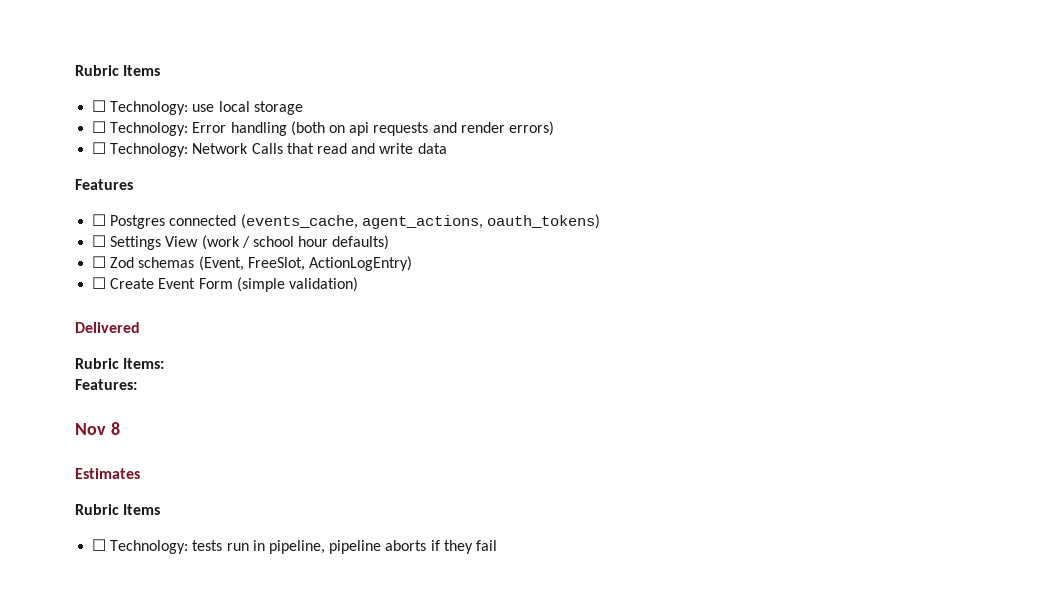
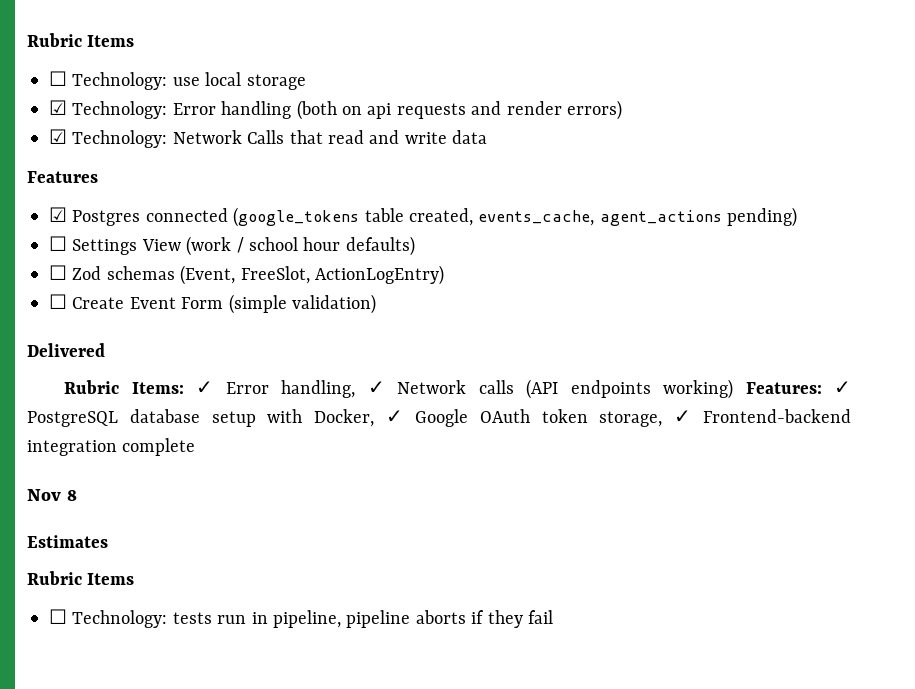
[92,121,107,133] ☐ -> [49,100,67,115] ☑
[92,142,107,154] ☐ -> [49,129,67,144] ☑
[92,214,107,226] ☐ -> [49,207,67,222] ☑
[240,214,600,229] (events_cache, agent_actions, oauth_tokens) -> [233,207,798,227] (google_tokens table created, events_cache, agent_actions pending)
[75,379,137,390] // Features: -> [196,379,852,399] [27,409,852,427] [27,438,196,456] ✓ Error handling, ✓ Network calls (API endpoints working) Features: ✓ PostgreSQL database setup with Docker, ✓ Google OAuth token storage, ✓ Frontend-backend integration complete

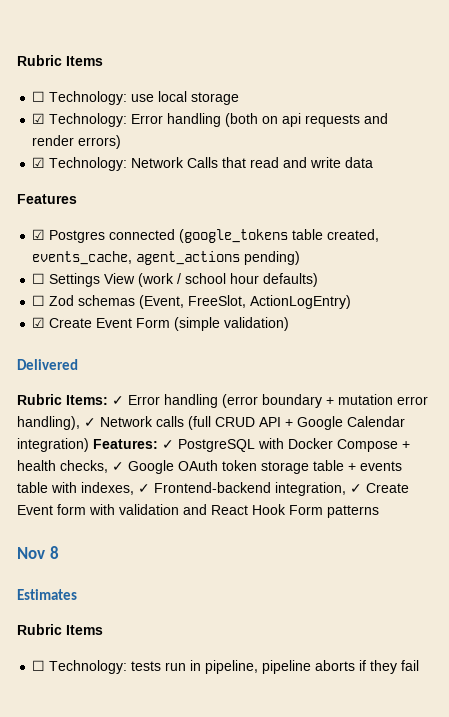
[49,294,67,309] ☐ -> [32,317,46,328] ☑
[281,379,852,399] [27,409,852,427] [27,438,196,456] handling, ✓ Network calls (API endpoints working) Features: ✓ PostgreSQL database setup with Docker, ✓ Google OAuth token storage, ✓ Frontend-backend integration complete -> [164,394,428,408] [17,416,405,430] [17,438,410,452] [17,460,402,474] [17,482,409,496] [17,504,379,518] handling (error boundary + mutation error handling), ✓ Network calls (full CRUD API + Google Calendar integration) Features: ✓ PostgreSQL with Docker Compose + health checks, ✓ Google OAuth token storage table + events table with indexes, ✓ Frontend-backend integration, ✓ Create Event form with validation and React Hook Form patterns

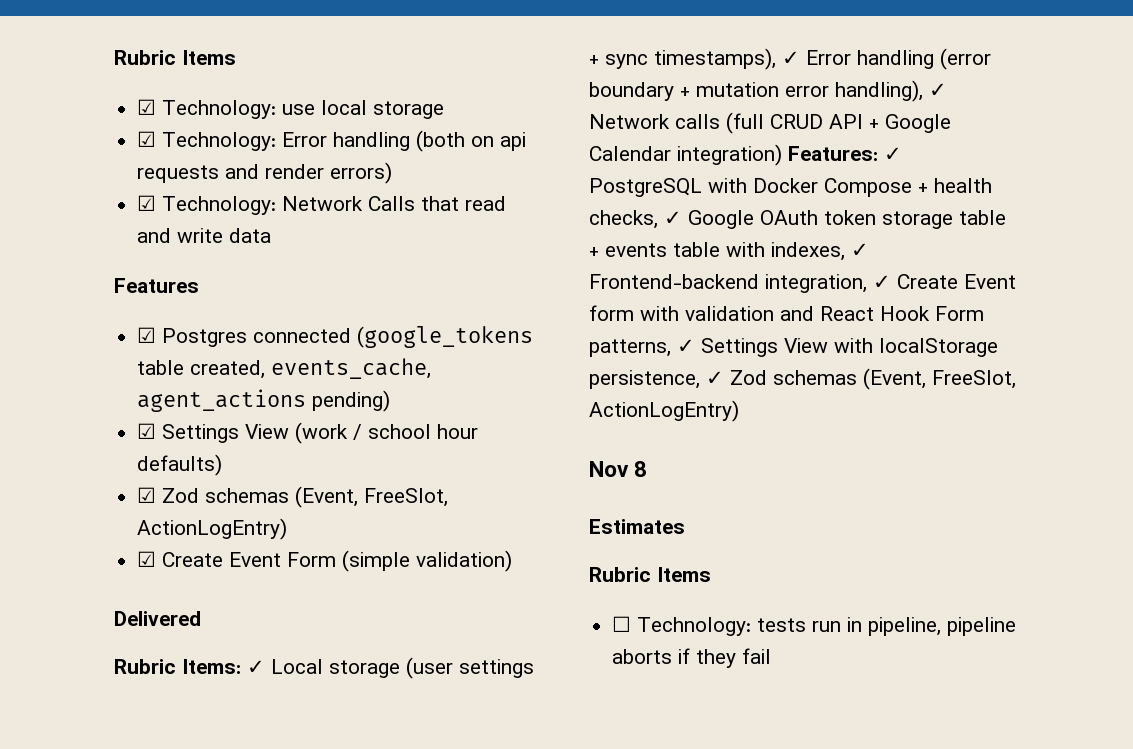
[17,55,103,66] [32,91,46,102] Rubric Items // ☐ -> [114,50,236,65] [137,99,157,115] Rubric Items // ☑
[32,273,46,284] ☐ -> [137,423,157,439] ☑
[32,295,46,306] ☐ -> [137,487,157,503] ☑
(124, 400) none -> [271,657,534,679] [589,48,800,70] Local storage (user settings + sync timestamps), ✓
[327,505,379,518] patterns -> [589,338,998,357] [589,368,1016,390] [589,400,739,422] patterns, ✓ Settings View with localStorage persistence, ✓ Zod schemas (Event, FreeSlot, ActionLogEntry)

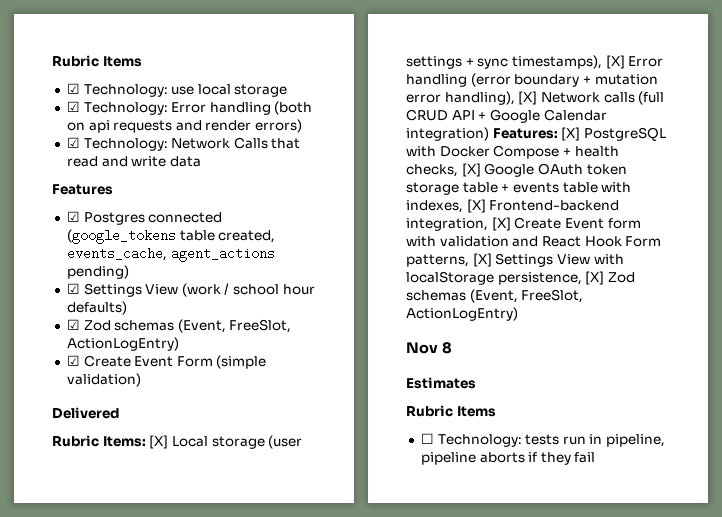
[247,660,265,674] ✓ -> [149,435,169,449] [X]
[782,51,800,65] ✓ -> [605,55,625,69] [X]
[929,83,947,97] ✓ -> [518,91,538,105] [X]
[884,147,902,161] ✓ -> [561,127,581,141] [X]
[664,211,682,225] ✓ -> [461,163,481,177] [X]
[851,243,869,257] ✓ -> [466,199,486,213] [X]
[873,275,891,289] ✓ -> [491,217,511,231] [X]
[677,339,695,353] ✓ -> [472,253,492,267] [X]
[706,371,724,385] ✓ -> [585,271,605,285] [X]

